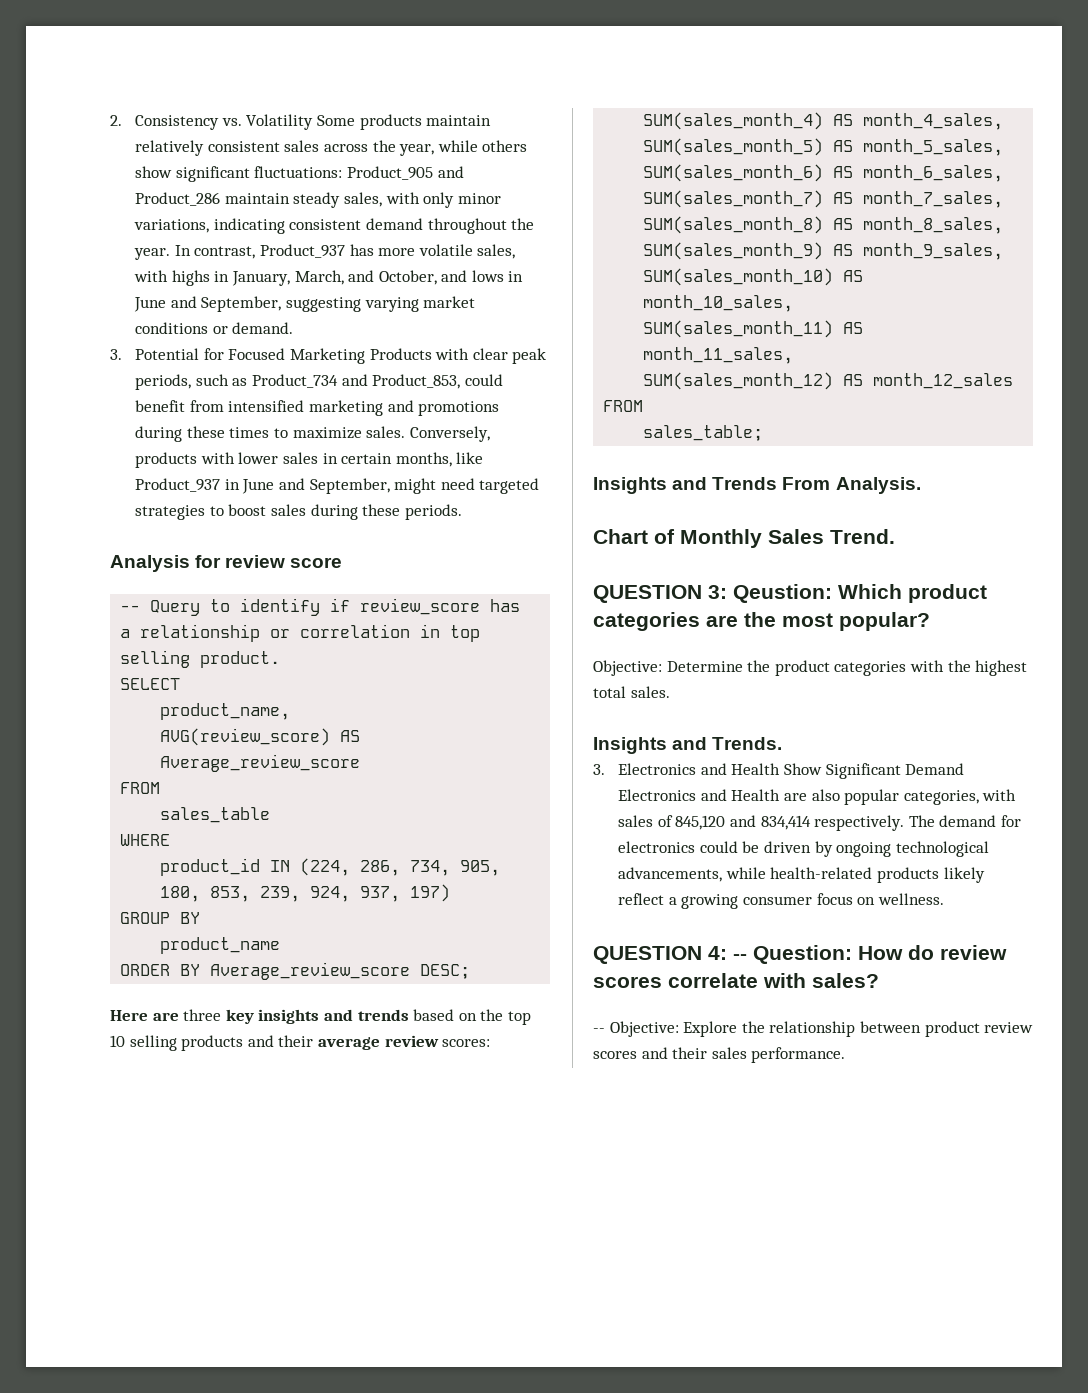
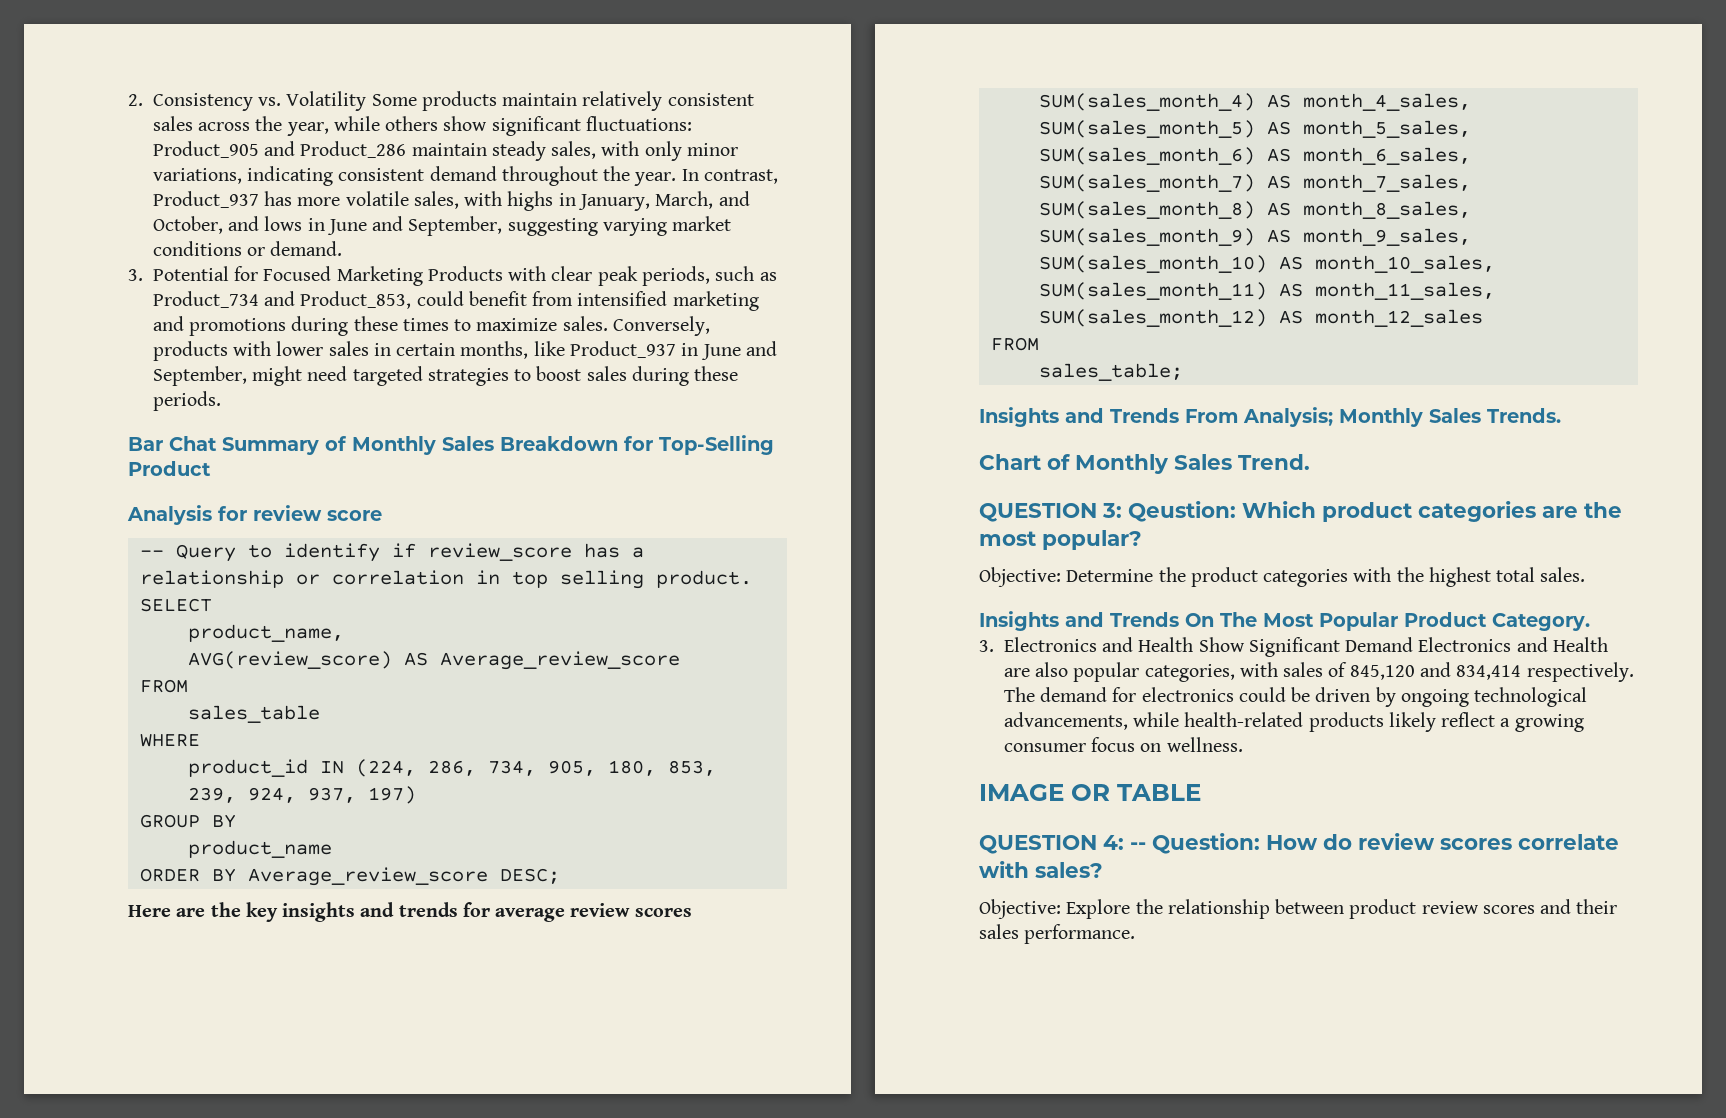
(462, 512) none -> [128,435,774,455] [128,461,211,476] // Bar Chat Summary of Monthly Sales Breakdown for Top-Selling Product
[183,1009,222,1021] three -> [210,902,241,917] the
[413,1009,531,1025] [110,1035,314,1051] based on the top 10 selling products and their -> [462,902,490,917] for
[442,1039,491,1047] scores: -> [634,908,692,917] scores
[835,477,921,494] Analysis. -> [1243,407,1561,427] Analysis; Monthly Sales Trends.
[712,737,783,750] Trends. -> [1110,612,1590,631] Trends On The Most Popular Product Category.
(944, 899) none -> [979,784,1201,801] // IMAGE OR TABLE
[593,1028,605,1033] -- -> (1103, 870) none

